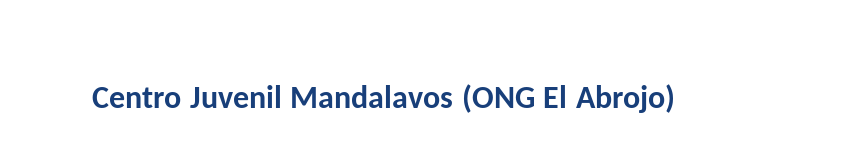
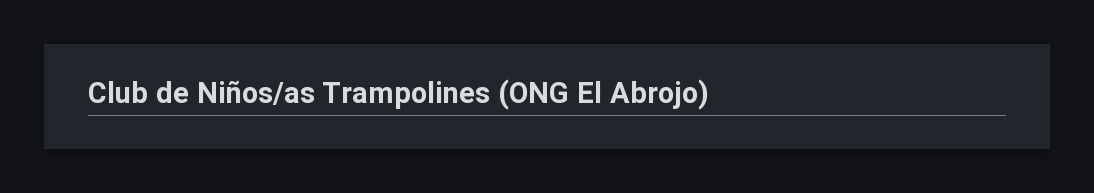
[92,85,454,108] Centro Juvenil Mandalavos -> [88,80,491,109] Club de Niños/as Trampolines

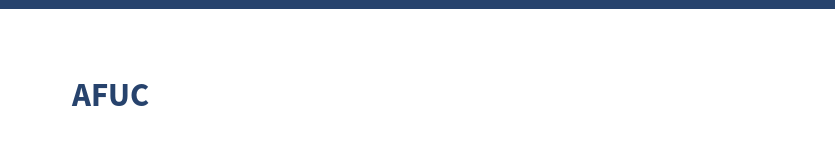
[88,79,709,110] Club de Niños/as Trampolines (ONG El Abrojo) -> [71,84,149,106] AFUC

